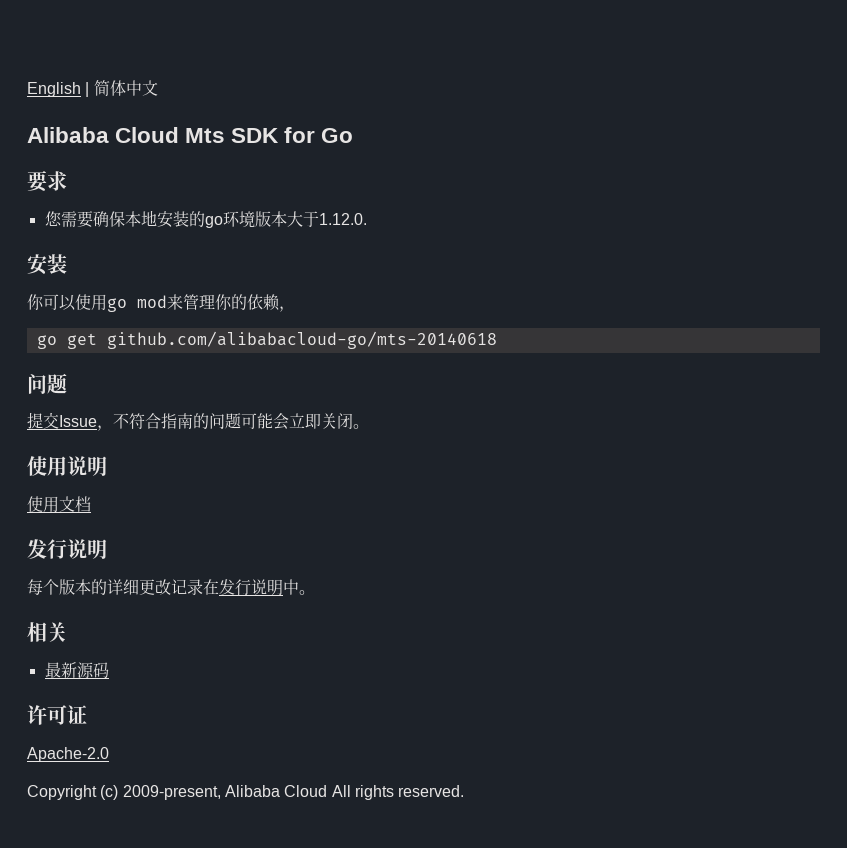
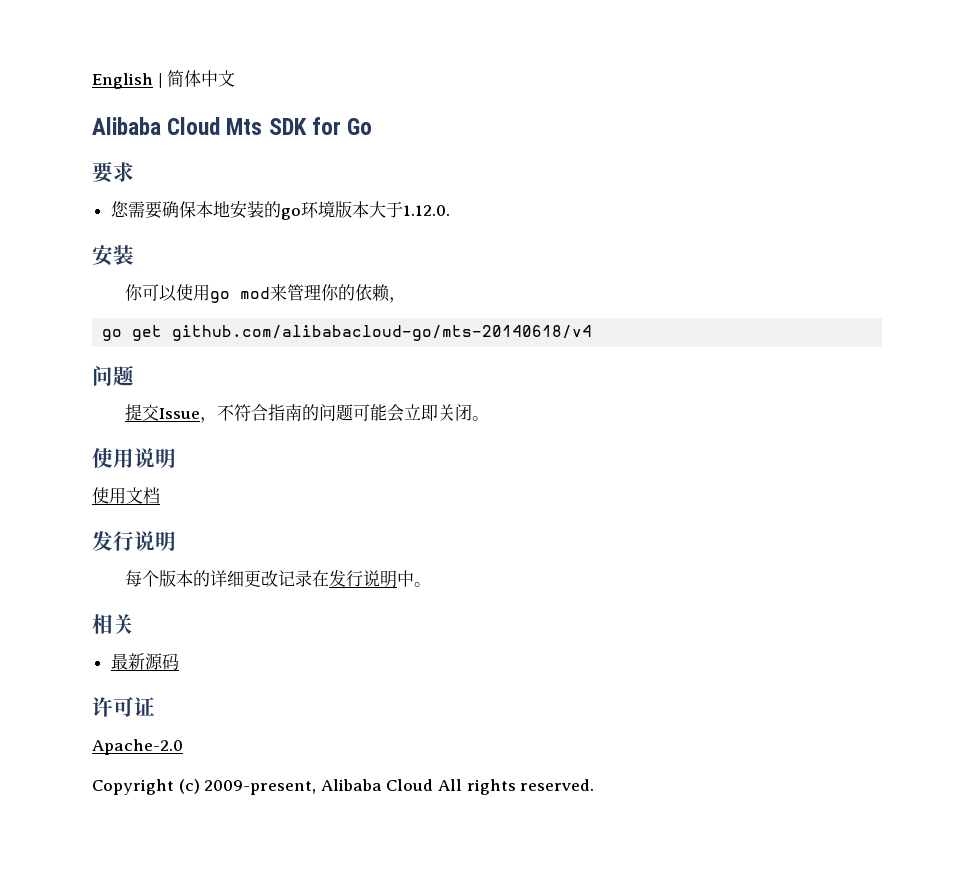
[106,331,497,349] github.com/alibabacloud-go/mts-20140618 -> [172,325,593,341] github.com/alibabacloud-go/mts-20140618/v4

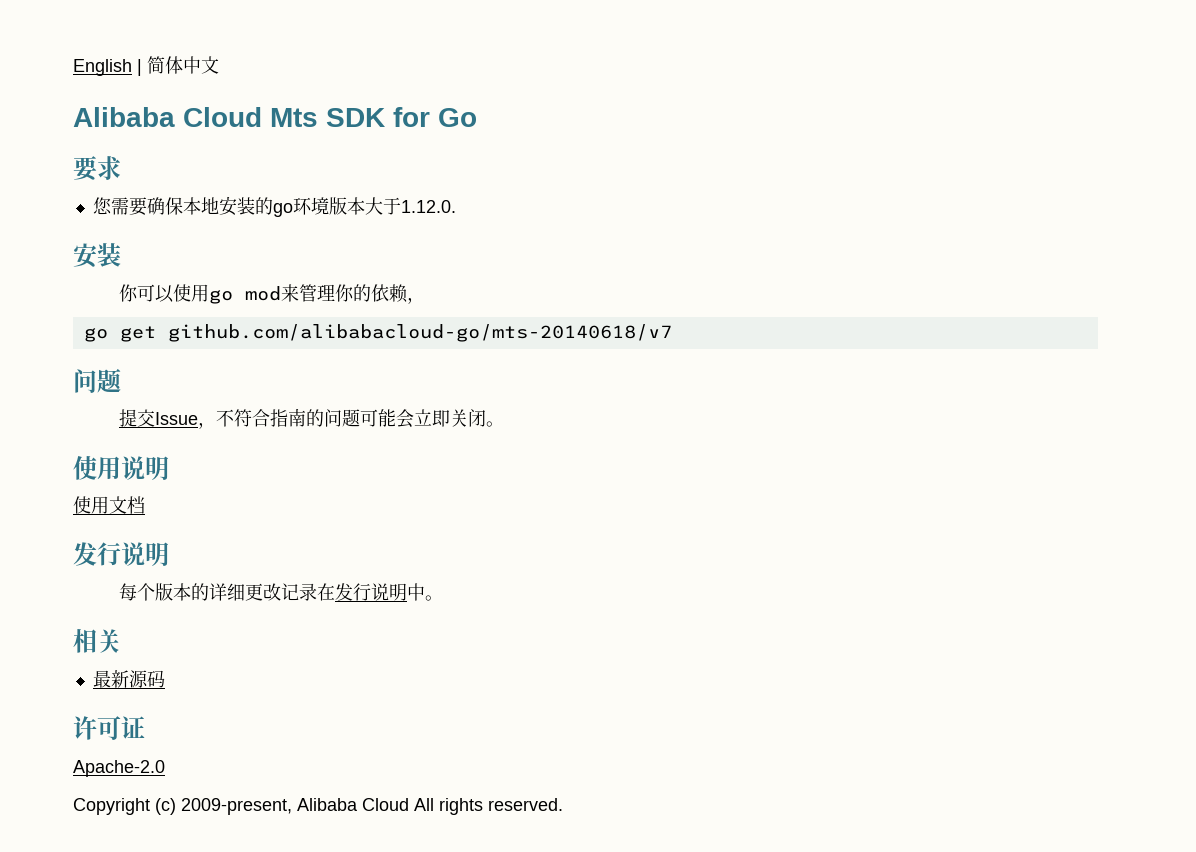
[172,325,593,341] github.com/alibabacloud-go/mts-20140618/v4 -> [167,324,672,342] github.com/alibabacloud-go/mts-20140618/v7

